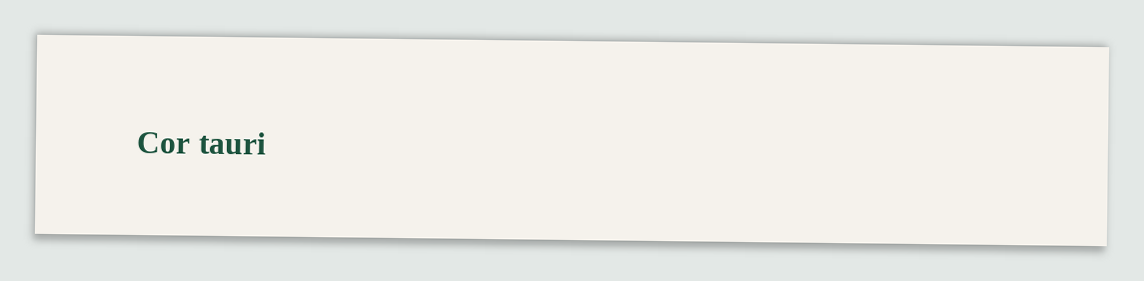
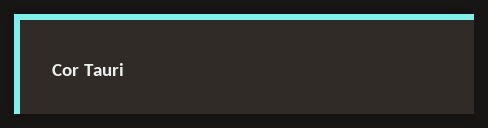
[197,131,267,155] tauri -> [83,63,124,76] Tauri

